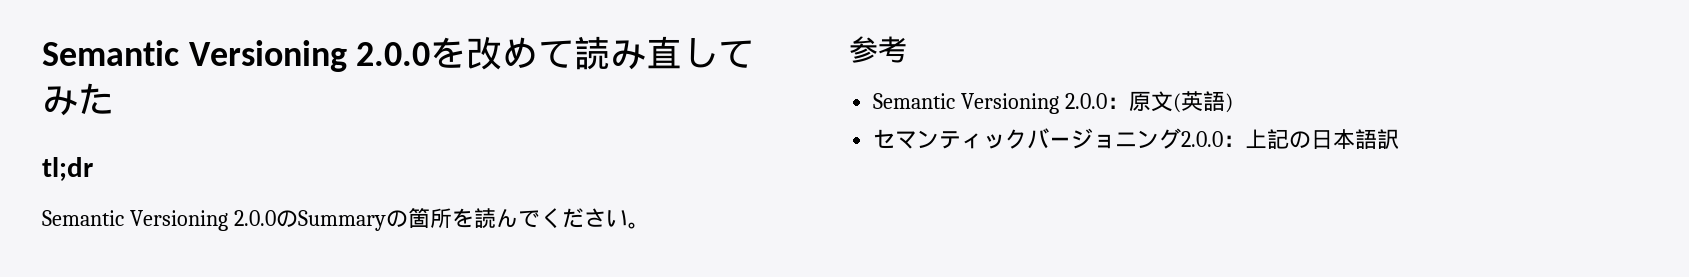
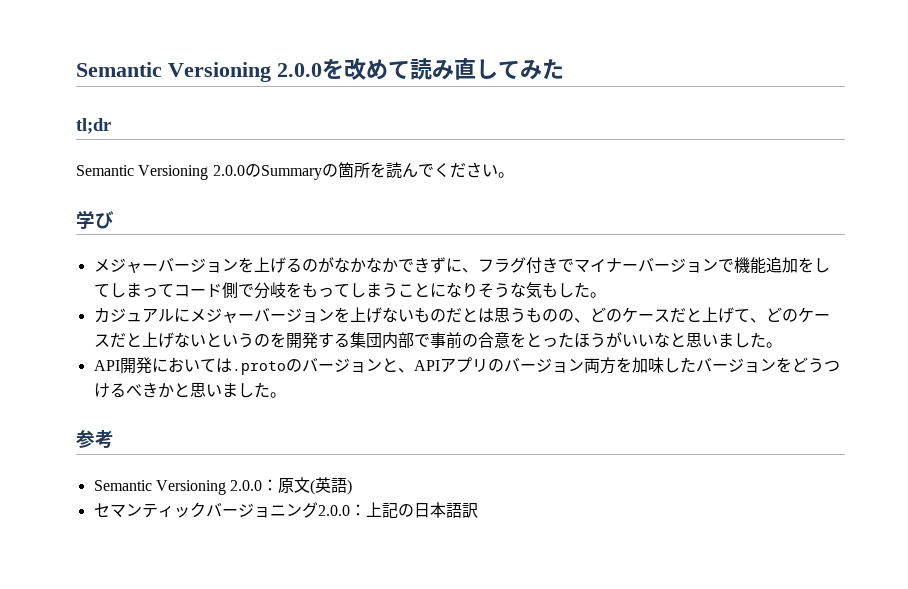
(650, 225) none -> [76,210,114,229] [93,257,830,274] [93,282,606,299] [93,307,830,323] [93,332,782,349] [93,357,840,375] [93,382,286,398] // 学び // メジャーバージョンを上げるのがなかなかできずに、フラグ付きでマイナーバージョンで機能追加をしてしまってコード側で分岐をもってしまうことになりそうな気もした。 // カジュアルにメジャーバージョンを上げないものだとは思うものの、どのケースだと上げて、どのケースだと上げないというのを開発する集団内部で事前の合意をとったほうがいいなと思いました。 // API開発においては.protoのバージョンと、APIアプリのバージョン両方を加味したバージョンをどうつけるべきかと思いました。

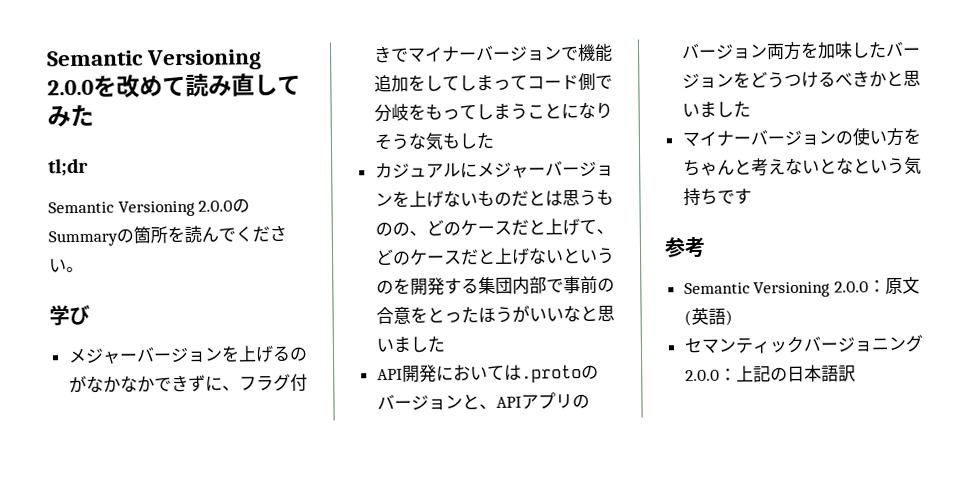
[589,292,606,298] 。 -> (494, 140) none
[765,342,782,348] 。 -> (445, 344) none
[269,392,286,398] 。 -> [681,127,921,148] [682,156,922,177] [682,187,752,207] // マイナーバージョンの使い方をちゃんと考えないとなという気持ちです

